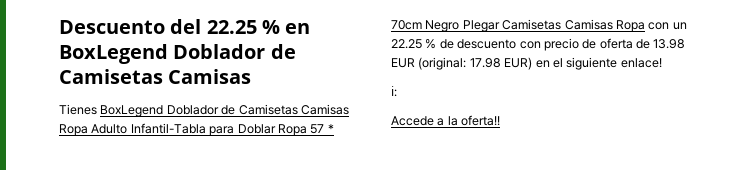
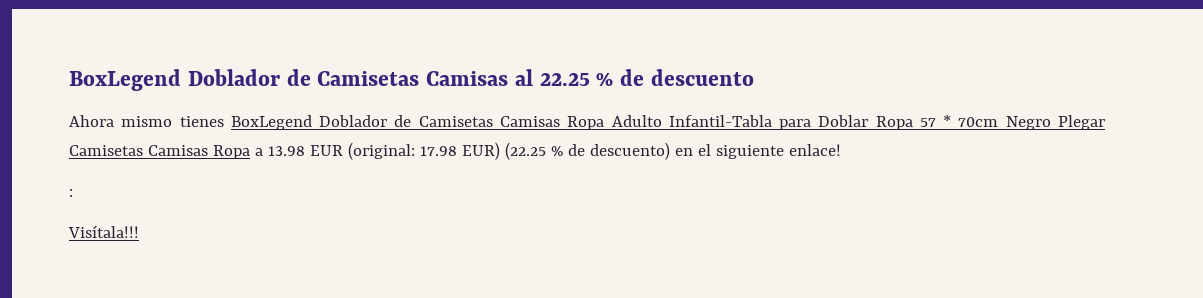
[59,19,311,34] [59,44,296,64] [59,69,252,84] [59,104,97,115] Descuento del 22.25 % en BoxLegend Doblador de Camisetas Camisas // Tienes -> [69,69,754,91] [69,115,224,127] BoxLegend Doblador de Camisetas Camisas al 22.25 % de descuento // Ahora mismo tienes
[648,22,687,30] [391,38,650,51] con un 22.25 % de descuento con precio de oferta de -> [254,148,263,156] a
(533, 63) none -> [504,142,670,160] (22.25 % de descuento)
[391,86,397,97] [391,115,501,126] ℹ: // Accede a la oferta!! -> [69,189,73,197] [68,225,139,238] : // Visítala!!!

